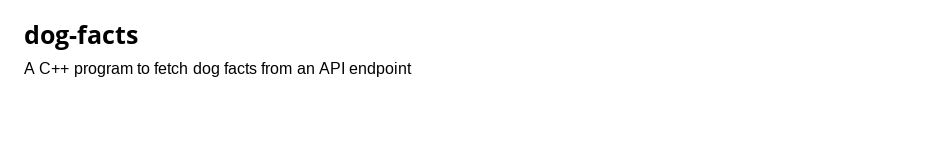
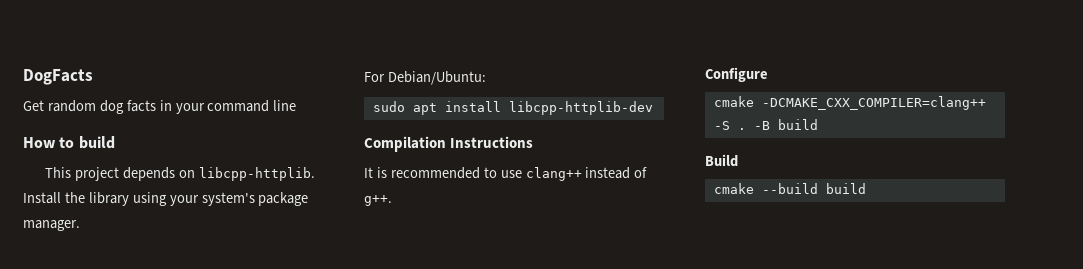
[24,25,138,50] [24,62,413,77] dog-facts // A C++ program to fetch dog facts from an API endpoint -> [23,69,93,85] [23,100,297,114] [23,136,115,149] [45,167,316,181] [23,192,309,206] [23,220,80,231] [364,71,486,85] [372,101,653,115] [364,136,534,152] [364,167,648,181] [364,195,392,206] [705,67,768,82] [713,96,986,110] [713,119,818,130] [705,154,738,167] [713,183,866,194] DogFacts // Get random dog facts in your command line // How to build // This project depends on libcpp-httplib. Install the library using your system's package manager. // For Debian/Ubuntu: // sudo apt install libcpp-httplib-dev // Compilation Instructions // It is recommended to use clang++ instead of g++. // Configure // cmake -DCMAKE_CXX_COMPILER=clang++ -S . -B build // Build // cmake --build build

